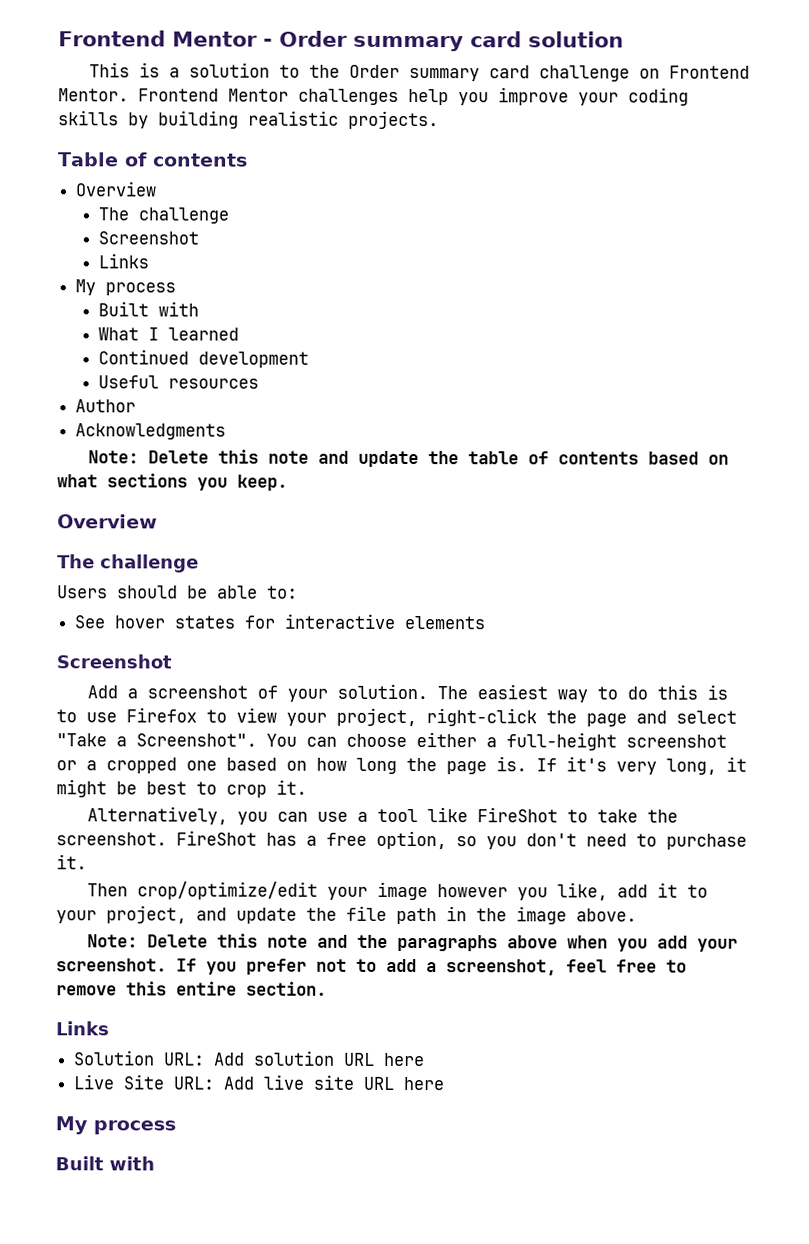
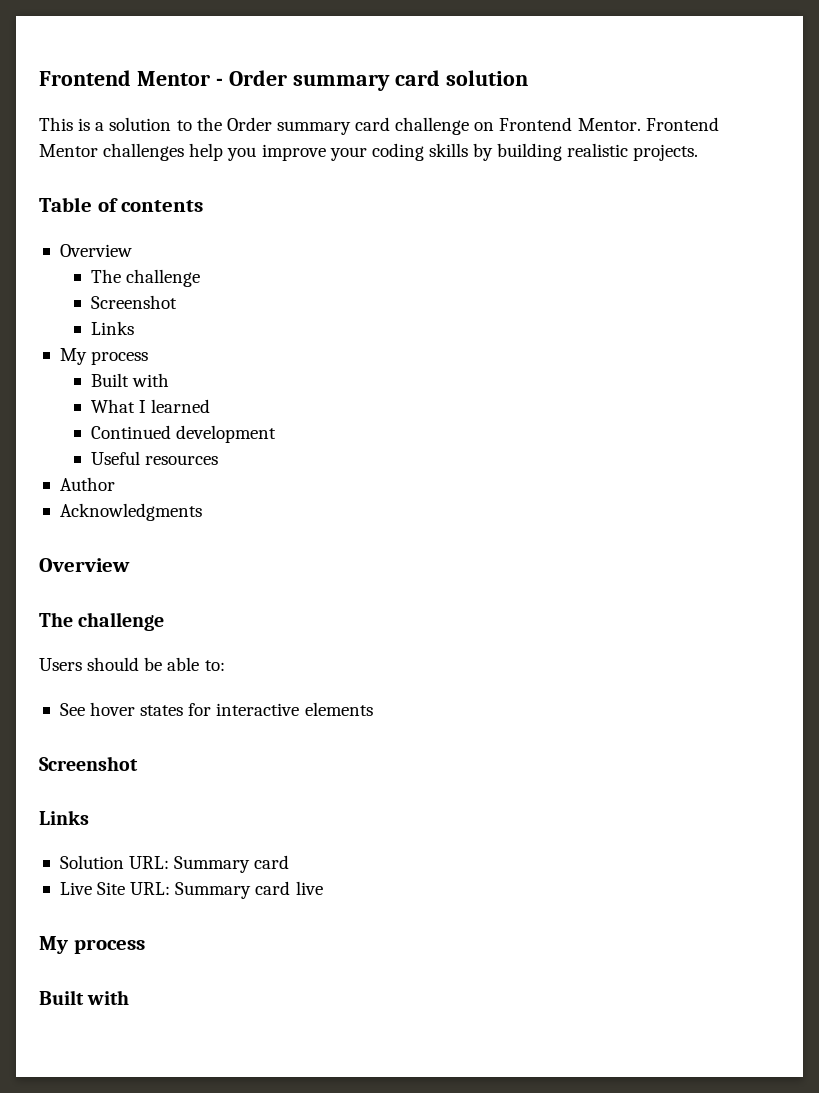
[87,449,729,468] [57,473,288,491] // Note: Delete this note and update the table of contents based on what sections you keep. -> (202, 512) none
[86,683,728,703] [56,707,737,727] [56,732,727,751] [56,756,747,775] [56,779,307,798] [86,806,678,825] [56,830,747,850] [56,854,87,870] [86,881,708,901] [56,905,637,925] [86,933,738,952] [56,958,687,976] [56,981,327,996] // Add a screenshot of your solution. The easiest way to do this is to use Firefox to view your project, right-click the page and select "Take a Screenshot". You can choose either a full-height screenshot or a cropped one based on how long the page is. If it's very long, it might be best to crop it. // Alternatively, you can use a tool like FireShot to take the screenshot. FireShot has a free option, so you don't need to purchase it. // Then crop/optimize/edit your image however you like, add it to your project, and update the file path in the image above. // Note: Delete this note and the paragraphs above when you add your screenshot. If you prefer not to add a screenshot, feel free to remove this entire section. -> (138, 763) none
[213,1050,426,1067] Add solution URL here -> [174,855,290,873] Summary card
[223,1076,255,1090] Add -> [175,881,291,899] Summary card
[313,1074,445,1091] site URL here -> (323, 888) none

